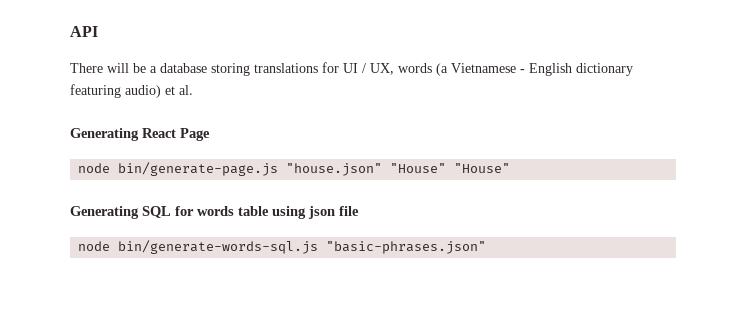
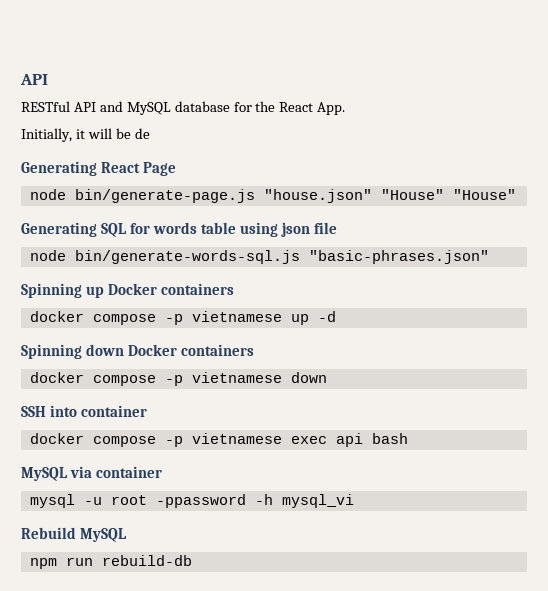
[70,62,633,76] [70,84,193,98] There will be a database storing translations for UI / UX, words (a Vietnamese - English dictionary featuring audio) et al. -> [21,101,346,115] [21,128,150,142] RESTful API and MySQL database for the React App. // Initially, it will be de
(487, 247) none -> [21,283,235,298] [29,311,336,325] [21,344,255,359] [29,372,327,386] [21,405,148,417] [29,433,408,447] [21,466,163,481] [29,494,354,508] [21,527,128,542] [29,555,192,569] // Spinning up Docker containers // docker compose -p vietnamese up -d // Spinning down Docker containers // docker compose -p vietnamese down // SSH into container // docker compose -p vietnamese exec api bash // MySQL via container // mysql -u root -ppassword -h mysql_vi // Rebuild MySQL // npm run rebuild-db

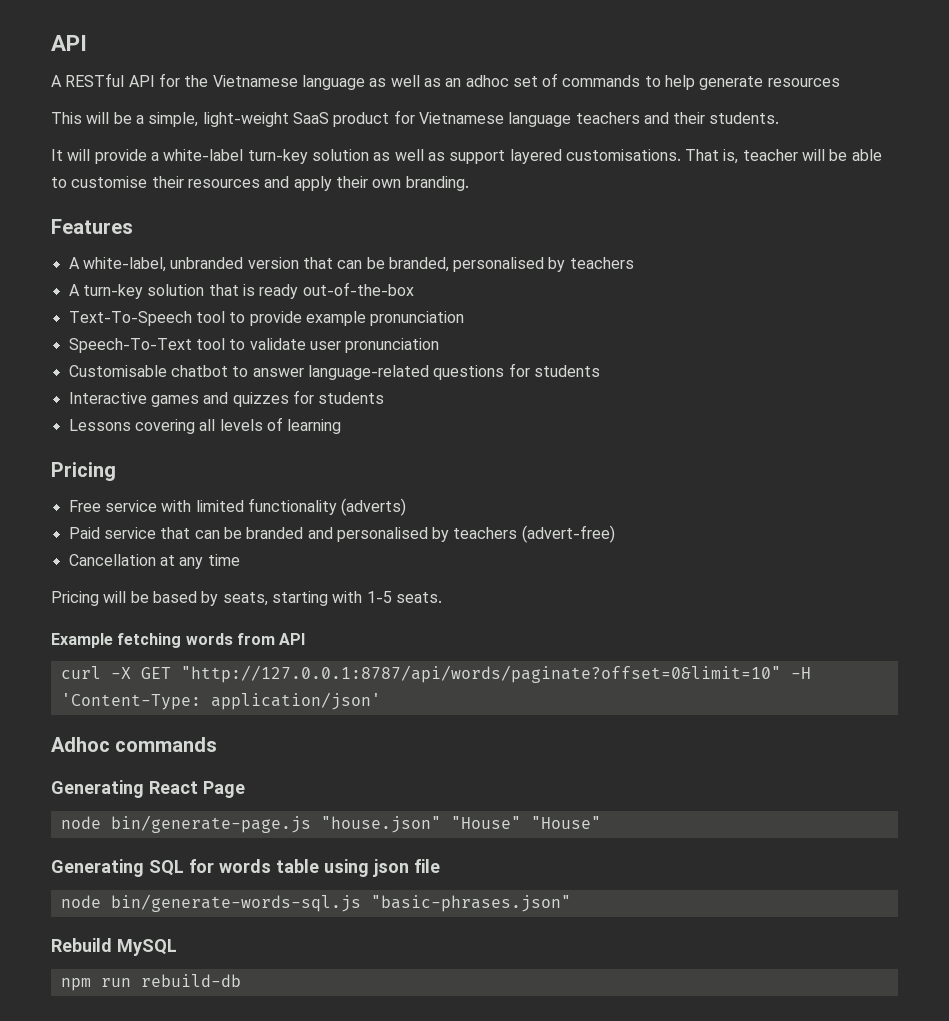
[20,74,48,85] API // -> [51,35,87,51] [51,75,62,87] API // A
[99,101,346,115] [21,128,150,142] and MySQL database for the React App. // Initially, it will be de -> [158,73,840,90] [51,110,780,127] [51,149,882,164] [51,176,469,191] [51,219,133,234] [68,257,634,272] [68,282,414,299] [68,311,465,326] [68,338,440,353] [68,363,600,380] [68,390,385,407] [68,417,342,434] [51,462,116,481] [68,498,407,516] [68,525,615,543] [68,554,240,569] [51,591,442,606] [51,633,306,648] [60,665,811,683] [60,692,381,710] [51,737,218,752] for the Vietnamese language as well as an adhoc set of commands to help generate resources // This will be a simple, light-weight SaaS product for Vietnamese language teachers and their students. // It will provide a white-label turn-key solution as well as support layered customisations. That is, teacher will be able to customise their resources and apply their own branding. // Features // A white-label, unbranded version that can be branded, personalised by teachers // A turn-key solution that is ready out-of-the-box // Text-To-Speech tool to provide example pronunciation // Speech-To-Text tool to validate user pronunciation // Customisable chatbot to answer language-related questions for students // Interactive games and quizzes for students // Lessons covering all levels of learning // Pricing // Free service with limited functionality (adverts) // Paid service that can be branded and personalised by teachers (advert-free) // Cancellation at any time // Pricing will be based by seats, starting with 1-5 seats. // Example fetching words from API // curl -X GET "http://127.0.0.1:8787/api/words/paginate?offset=0&limit=10" -H 'Content-Type: application/json' // Adhoc commands
[21,283,235,298] [29,311,336,325] [21,344,255,359] [29,372,327,386] [21,405,148,417] [29,433,408,447] [21,466,163,481] [29,494,354,508] // Spinning up Docker containers // docker compose -p vietnamese up -d // Spinning down Docker containers // docker compose -p vietnamese down // SSH into container // docker compose -p vietnamese exec api bash // MySQL via container // mysql -u root -ppassword -h mysql_vi -> (571, 903) none

